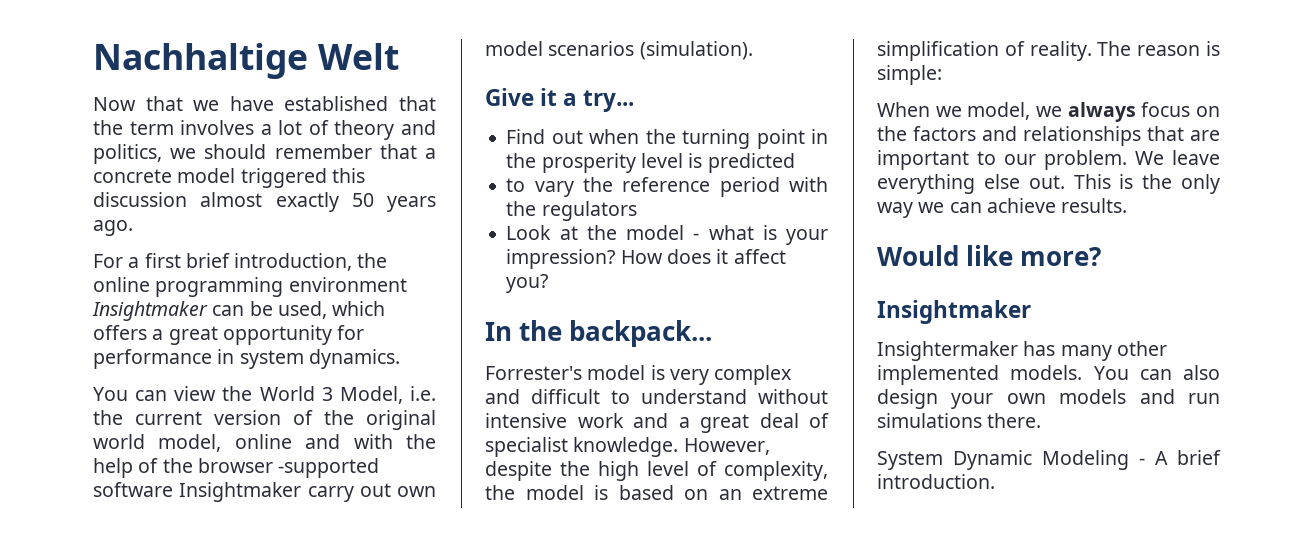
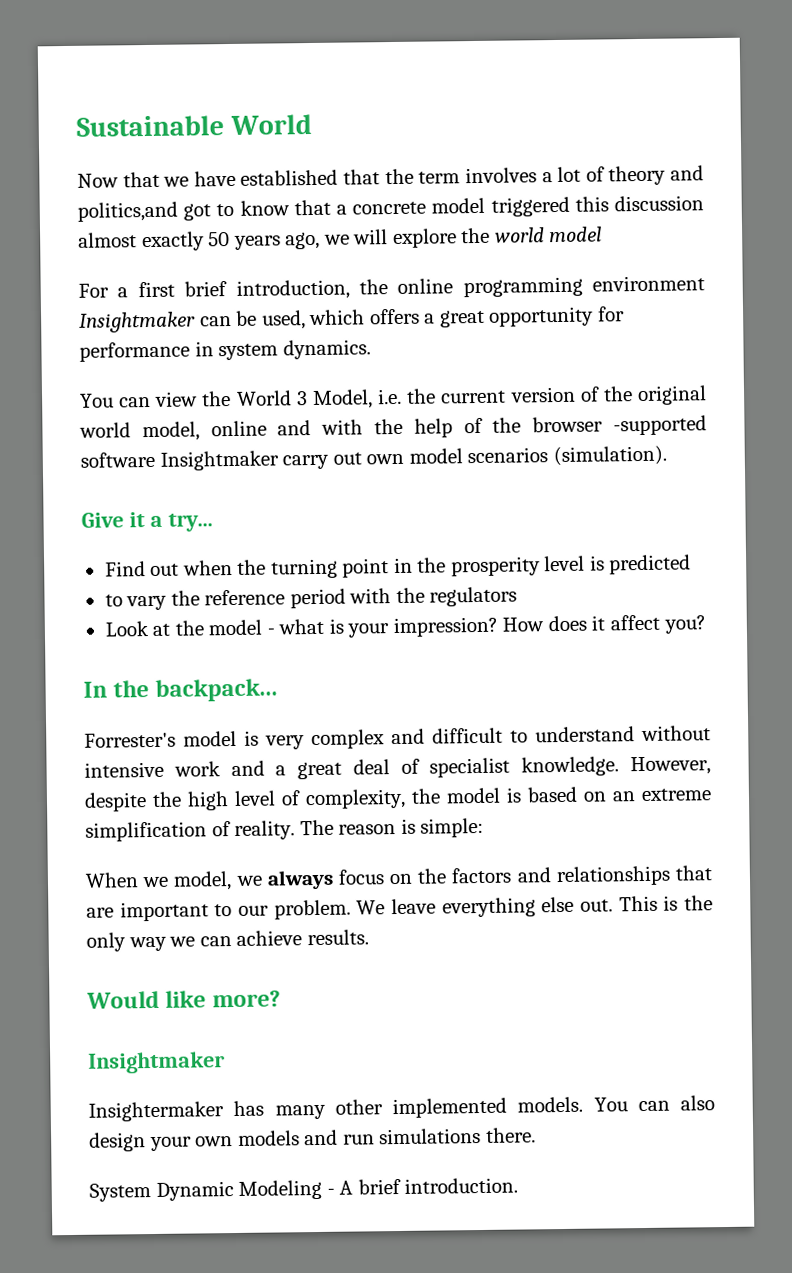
[93,43,399,79] Nachhaltige Welt -> [76,113,312,137] Sustainable World
[93,144,372,164] politics, we should remember -> [77,200,290,222] politics,and got to know
[93,220,133,236] ago. -> [285,226,603,250] ago, we will explore the world model

